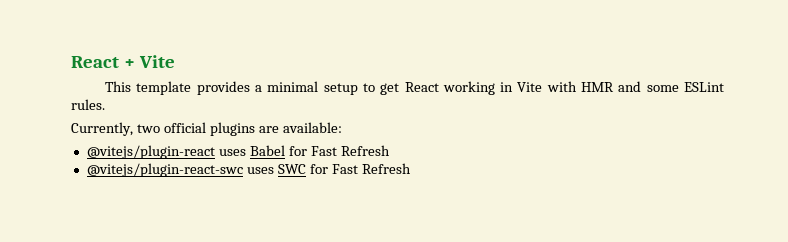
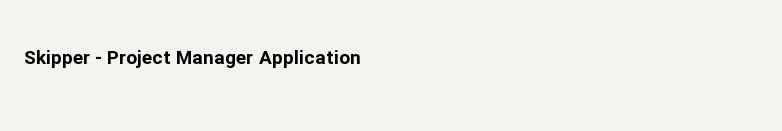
[71,55,175,68] [105,81,725,95] [71,99,105,110] [71,122,342,136] [86,145,390,159] [86,163,411,177] React + Vite // This template provides a minimal setup to get React working in Vite with HMR and some ESLint rules. // Currently, two official plugins are available: // @vitejs/plugin-react uses Babel for Fast Refresh // @vitejs/plugin-react-swc uses SWC for Fast Refresh -> [24,50,361,68] Skipper - Project Manager Application

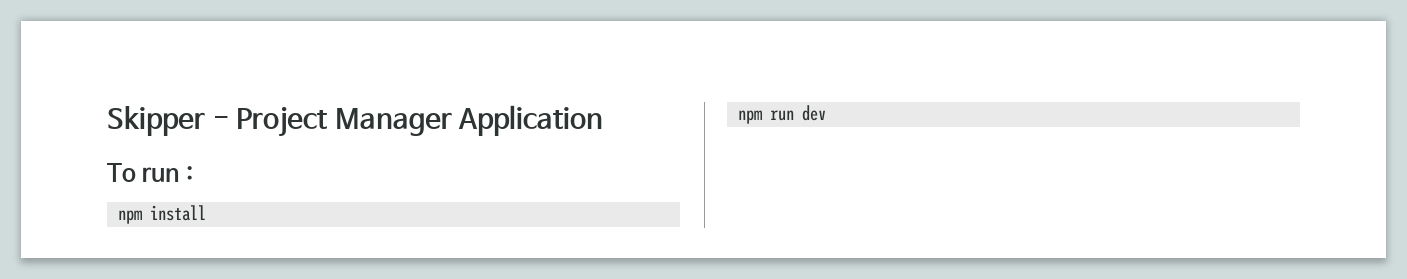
(361, 59) none -> [107,163,193,182] [117,205,206,224] [737,105,826,124] // To run : // npm install // npm run dev

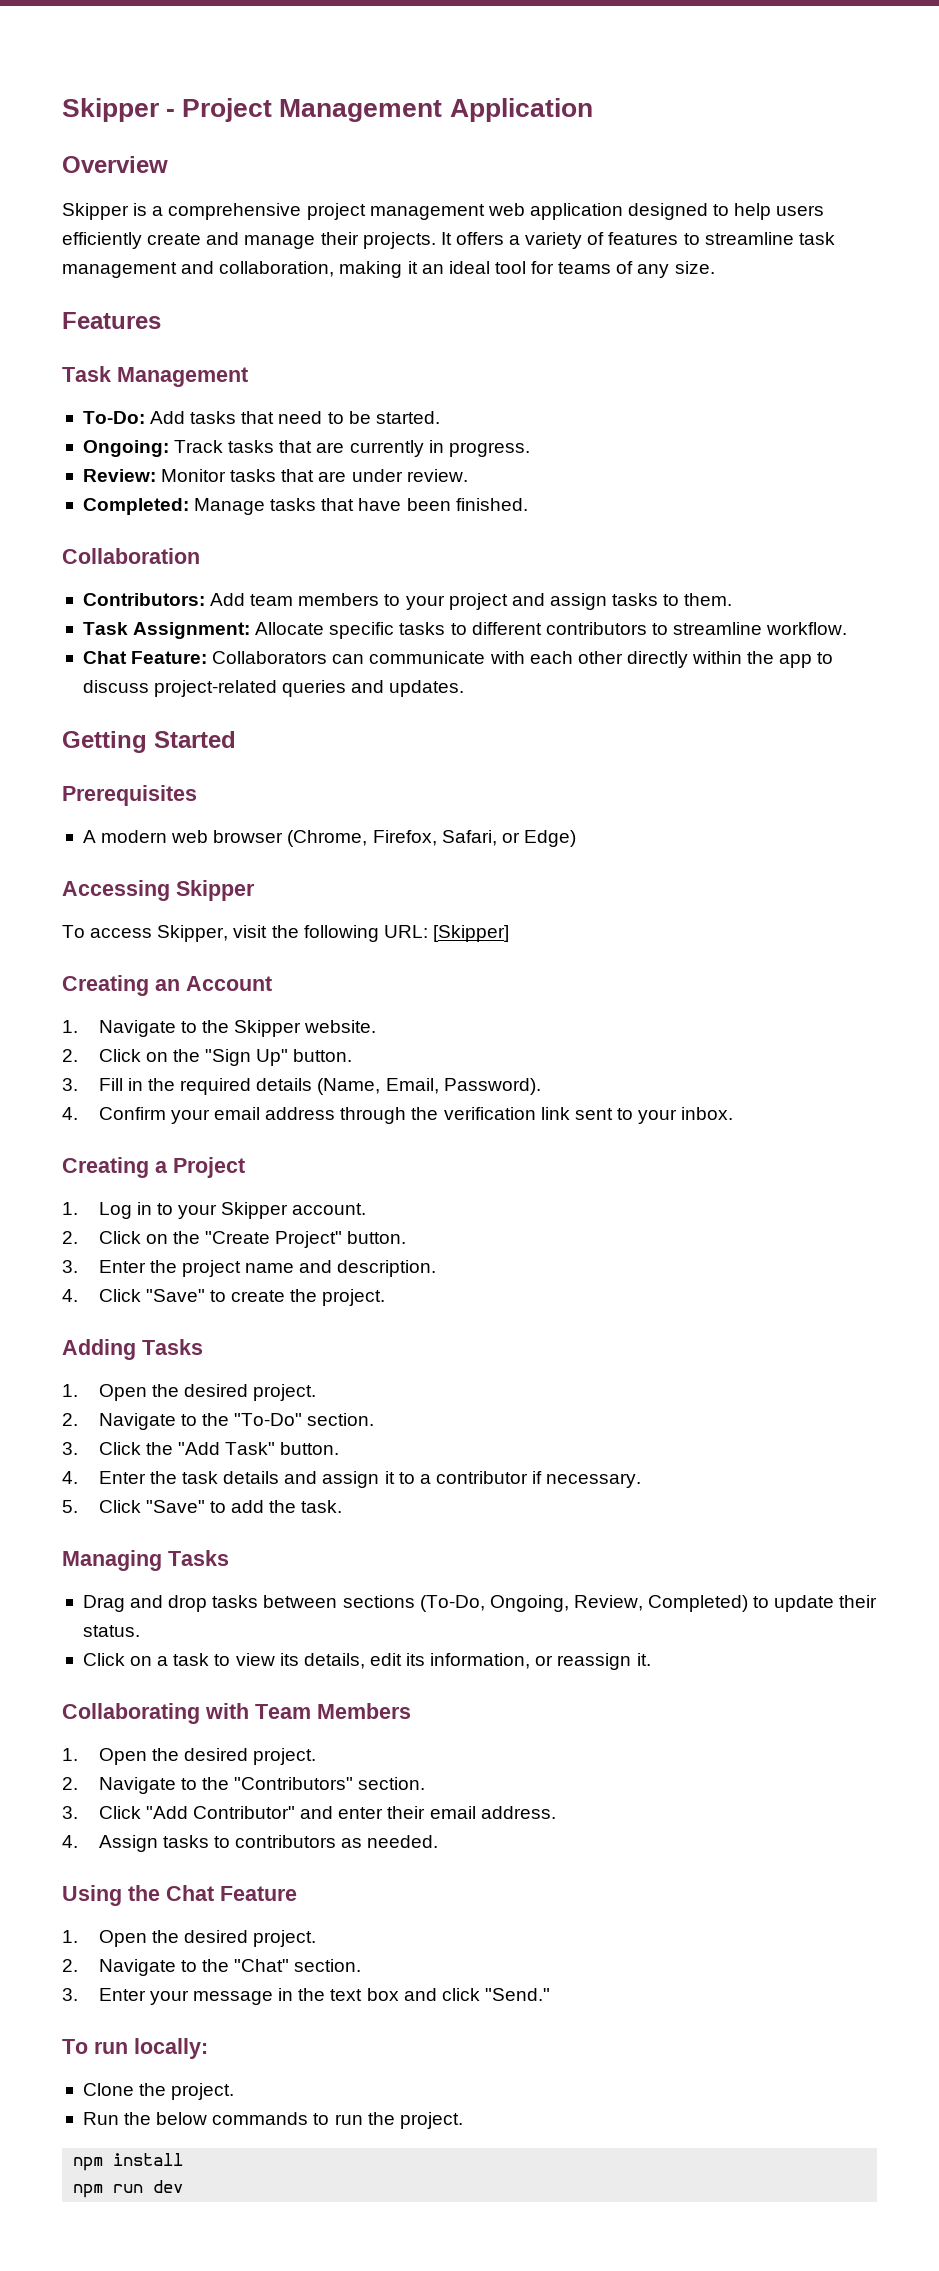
[334,108,452,136] Manager -> [279,99,443,122] Management
[107,163,193,182] To run : -> [62,156,168,173] [62,203,825,220] [62,232,835,249] [62,261,715,278] [62,312,161,329] [62,366,248,387] [82,411,440,424] [82,440,530,457] [82,469,468,482] [82,498,528,515] [62,548,200,564] [82,593,733,610] [82,622,848,639] [82,651,834,668] [82,680,465,697] [62,731,236,753] [62,785,197,806] [82,830,576,847] [62,880,255,901] [62,925,509,942] [62,975,272,996] [62,1020,377,1037] [62,1049,353,1066] [62,1078,541,1095] [62,1107,734,1124] [62,1157,245,1178] [62,1202,367,1219] [62,1231,407,1248] [62,1260,437,1277] [62,1289,386,1306] [62,1339,203,1360] [62,1384,317,1401] [62,1413,375,1430] [62,1442,340,1455] [62,1471,642,1488] [62,1500,343,1513] [62,1550,229,1571] [82,1595,878,1612] [82,1625,140,1637] [82,1653,651,1670] [62,1703,411,1724] [62,1748,317,1765] [62,1777,426,1794] [62,1806,556,1819] [62,1835,439,1852] [62,1885,297,1906] [62,1930,317,1947] [62,1959,362,1976] [62,1988,550,2005] [62,2038,208,2059] [82,2083,235,2100] [82,2112,463,2129] Overview // Skipper is a comprehensive project management web application designed to help users efficiently create and manage their projects. It offers a variety of features to streamline task management and collaboration, making it an ideal tool for teams of any size. // Features // Task Management // To-Do: Add tasks that need to be started. // Ongoing: Track tasks that are currently in progress. // Review: Monitor tasks that are under review. // Completed: Manage tasks that have been finished. // Collaboration // Contributors: Add team members to your project and assign tasks to them. // Task Assignment: Allocate specific tasks to different contributors to streamline workflow. // Chat Feature: Collaborators can communicate with each other directly within the app to discuss project-related queries and updates. // Getting Started // Prerequisites // A modern web browser (Chrome, Firefox, Safari, or Edge) // Accessing Skipper // To access Skipper, visit the following URL: [Skipper] // Creating an Account // 1. Navigate to the Skipper website. // 2. Click on the "Sign Up" button. // 3. Fill in the required details (Name, Email, Password). // 4. Confirm your email address through the verification link sent to your inbox. // Creating a Project // 1. Log in to your Skipper account. // 2. Click on the "Create Project" button. // 3. Enter the project name and description. // 4. Click "Save" to create the project. // Adding Tasks // 1. Open the desired project. // 2. Navigate to the "To-Do" section. // 3. Click the "Add Task" button. // 4. Enter the task details and assign it to a contributor if necessary. // 5. Click "Save" to add the task. // Managing Tasks // Drag and drop tasks between sections (To-Do, Ongoing, Review, Completed) to update their status. // Click on a task to view its details, edit its information, or reassign it. // Collaborating with Team Members // 1. Open the desired project. // 2. Navigate to the "Contributors" section. // 3. Click "Add Contributor" and enter their email address. // 4. Assign tasks to contributors as needed. // Using the Chat Feature // 1. Open the desired project. // 2. Navigate to the "Chat" section. // 3. Enter your message in the text box and click "Send." // To run locally: // Clone the project. // Run the below commands to run the project.

